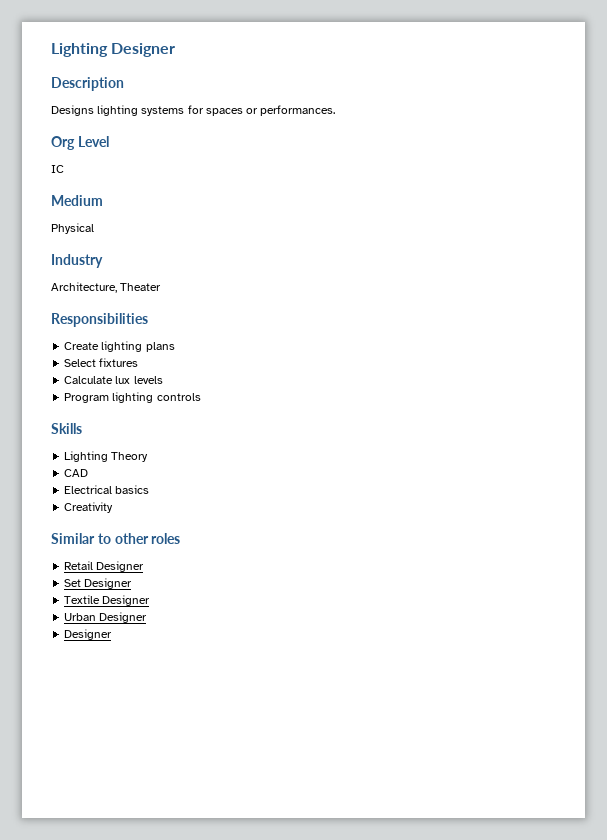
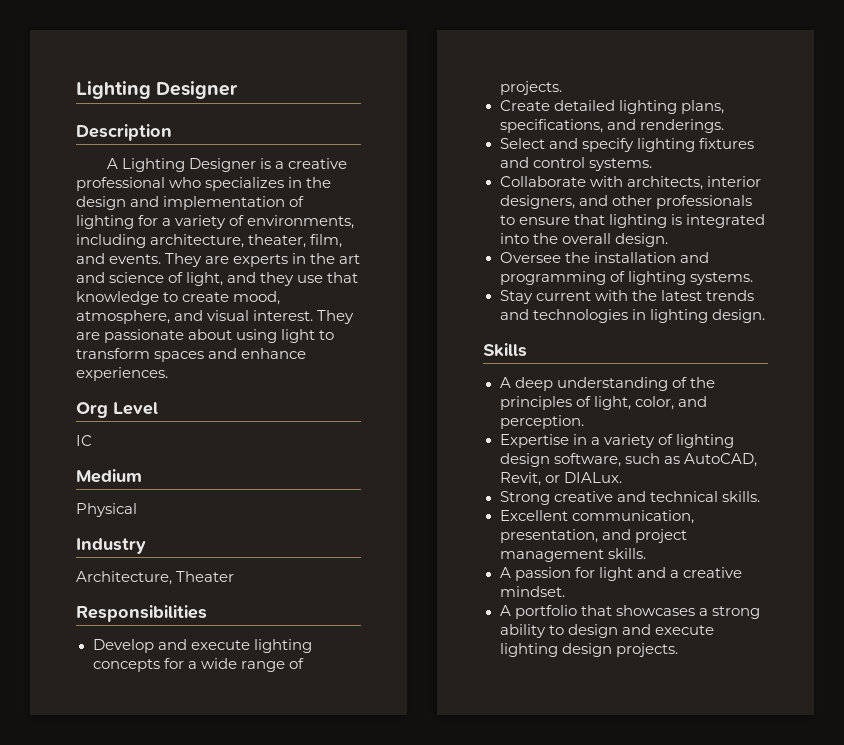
[51,105,336,116] Designs lighting systems for spaces or performances. -> [106,158,348,172] [76,177,332,191] [76,196,305,210] [76,215,355,229] [76,234,343,248] [76,253,361,267] [76,272,359,286] [76,291,281,305] [76,310,355,324] [76,329,335,343] [76,348,307,362] [76,367,168,381] A Lighting Designer is a creative professional who specializes in the design and implementation of lighting for a variety of environments, including architecture, theater, film, and events. They are experts in the art and science of light, and they use that knowledge to create mood, atmosphere, and visual interest. They are passionate about using light to transform spaces and enhance experiences.
[64,341,175,352] [64,358,139,367] [64,376,163,384] [64,392,201,403] [51,423,82,434] [64,451,149,462] [64,469,89,477] [64,485,150,494] [64,502,114,513] [51,533,181,544] [64,561,145,572] [64,578,133,589] [64,595,151,606] [64,612,148,623] [64,629,113,640] Create lighting plans // Select fixtures // Calculate lux levels // Program lighting controls // Skills // Lighting Theory // CAD // Electrical basics // Creativity // Similar to other roles // Retail Designer // Set Designer // Textile Designer // Urban Designer // Designer -> [92,639,312,653] [92,658,304,672] [499,81,562,95] [499,100,724,114] [499,119,724,133] [499,138,754,152] [499,157,652,171] [499,176,761,190] [499,195,752,209] [499,214,765,228] [499,233,668,247] [499,252,709,263] [499,271,753,285] [499,290,754,304] [499,309,765,323] [483,343,527,357] [499,377,715,391] [499,396,707,410] [499,415,584,429] [499,434,734,448] [499,453,757,467] [499,472,622,486] [499,491,760,505] [499,510,694,524] [499,529,687,543] [499,548,646,562] [499,567,742,581] [499,586,565,597] [499,605,760,619] [499,624,714,638] [499,643,678,657] Develop and execute lighting concepts for a wide range of projects. // Create detailed lighting plans, specifications, and renderings. // Select and specify lighting fixtures and control systems. // Collaborate with architects, interior designers, and other professionals to ensure that lighting is integrated into the overall design. // Oversee the installation and programming of lighting systems. // Stay current with the latest trends and technologies in lighting design. // Skills // A deep understanding of the principles of light, color, and perception. // Expertise in a variety of lighting design software, such as AutoCAD, Revit, or DIALux. // Strong creative and technical skills. // Excellent communication, presentation, and project management skills. // A passion for light and a creative mindset. // A portfolio that showcases a strong ability to design and execute lighting design projects.

